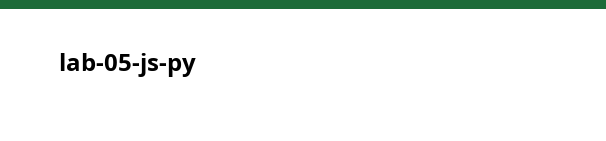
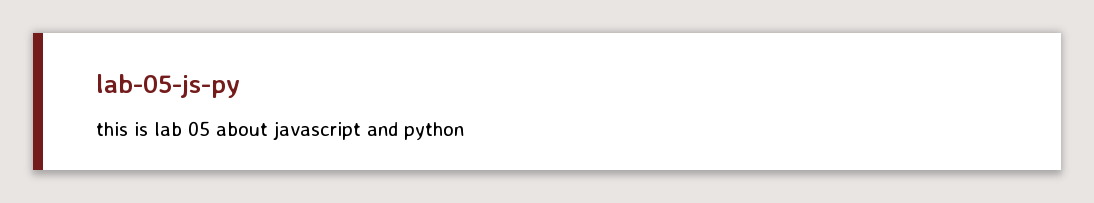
(196, 65) none -> [96,121,464,140] // this is lab 05 about javascript and python

